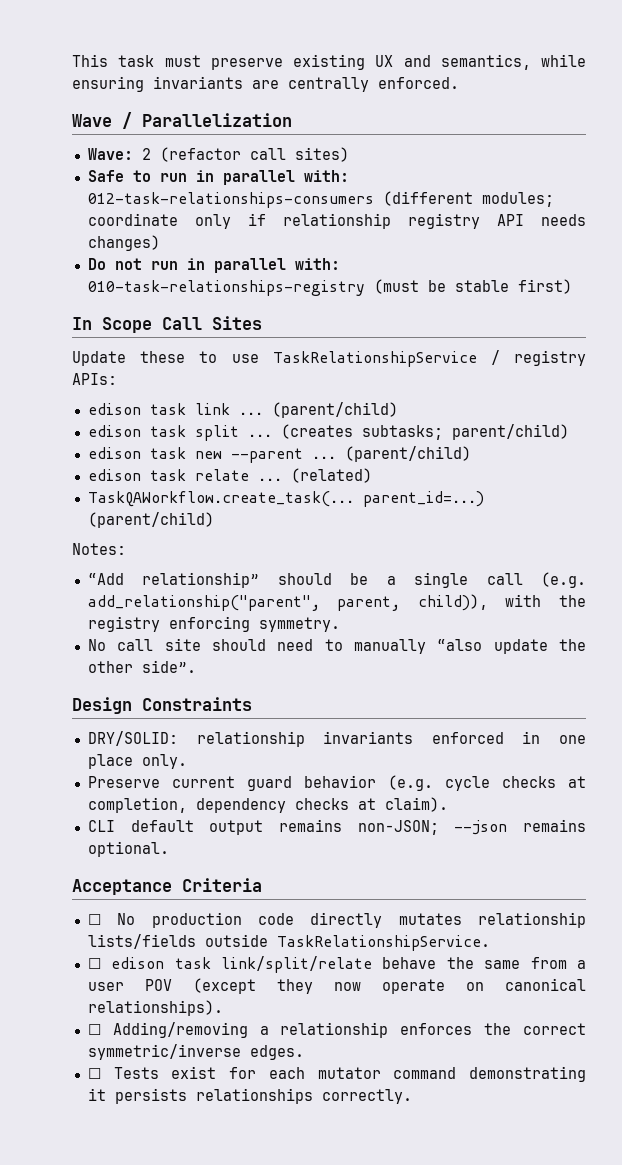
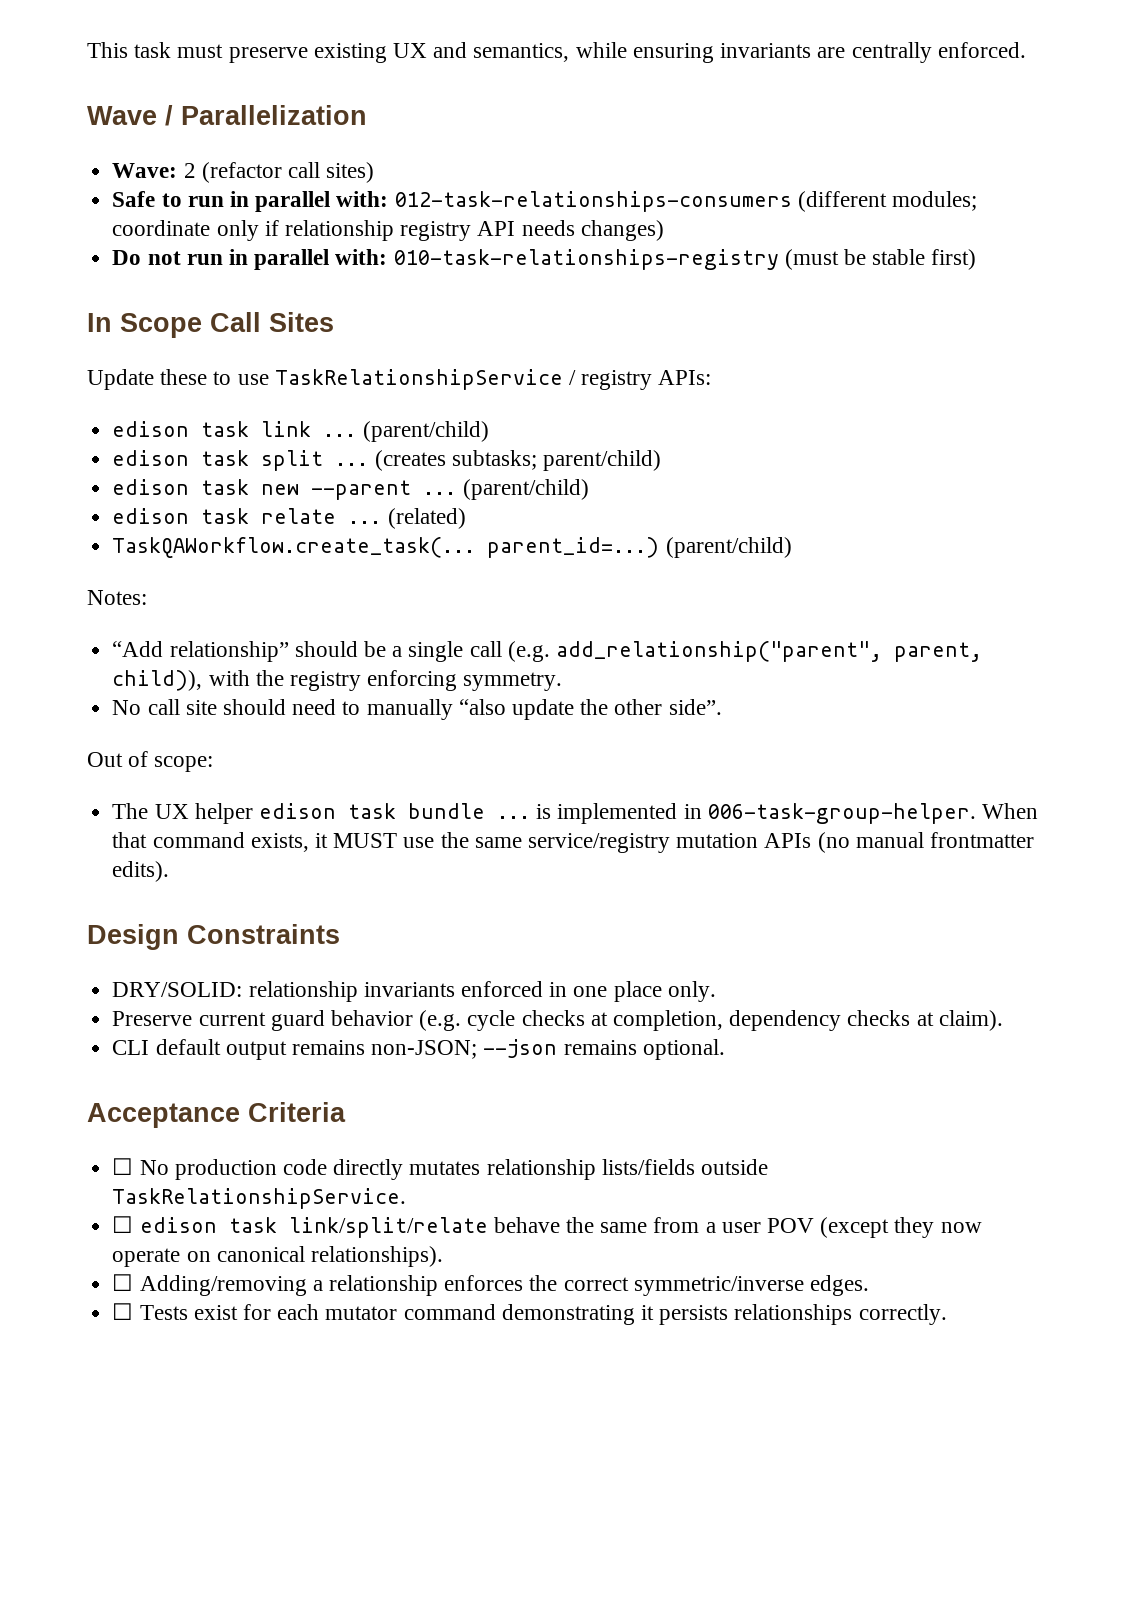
(196, 666) none -> [87,751,214,772] [112,803,1038,824] [112,832,1035,853] [112,861,170,882] // Out of scope: // The UX helper edison task bundle ... is implemented in 006-task-group-helper. When that command exists, it MUST use the same service/registry mutation APIs (no manual frontmatter edits).

